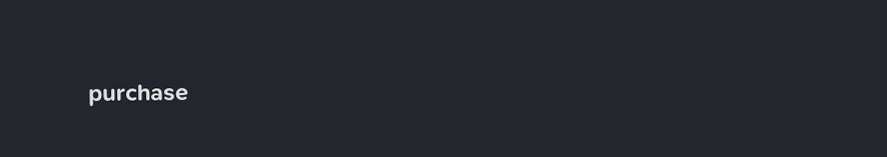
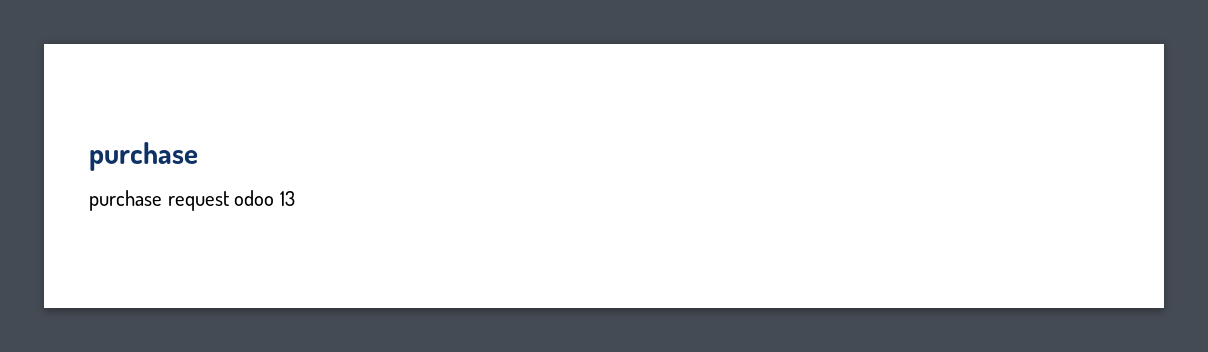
[88,83,189,107] purchase -> [89,142,198,171] [89,190,295,211] purchase // purchase request odoo 13

